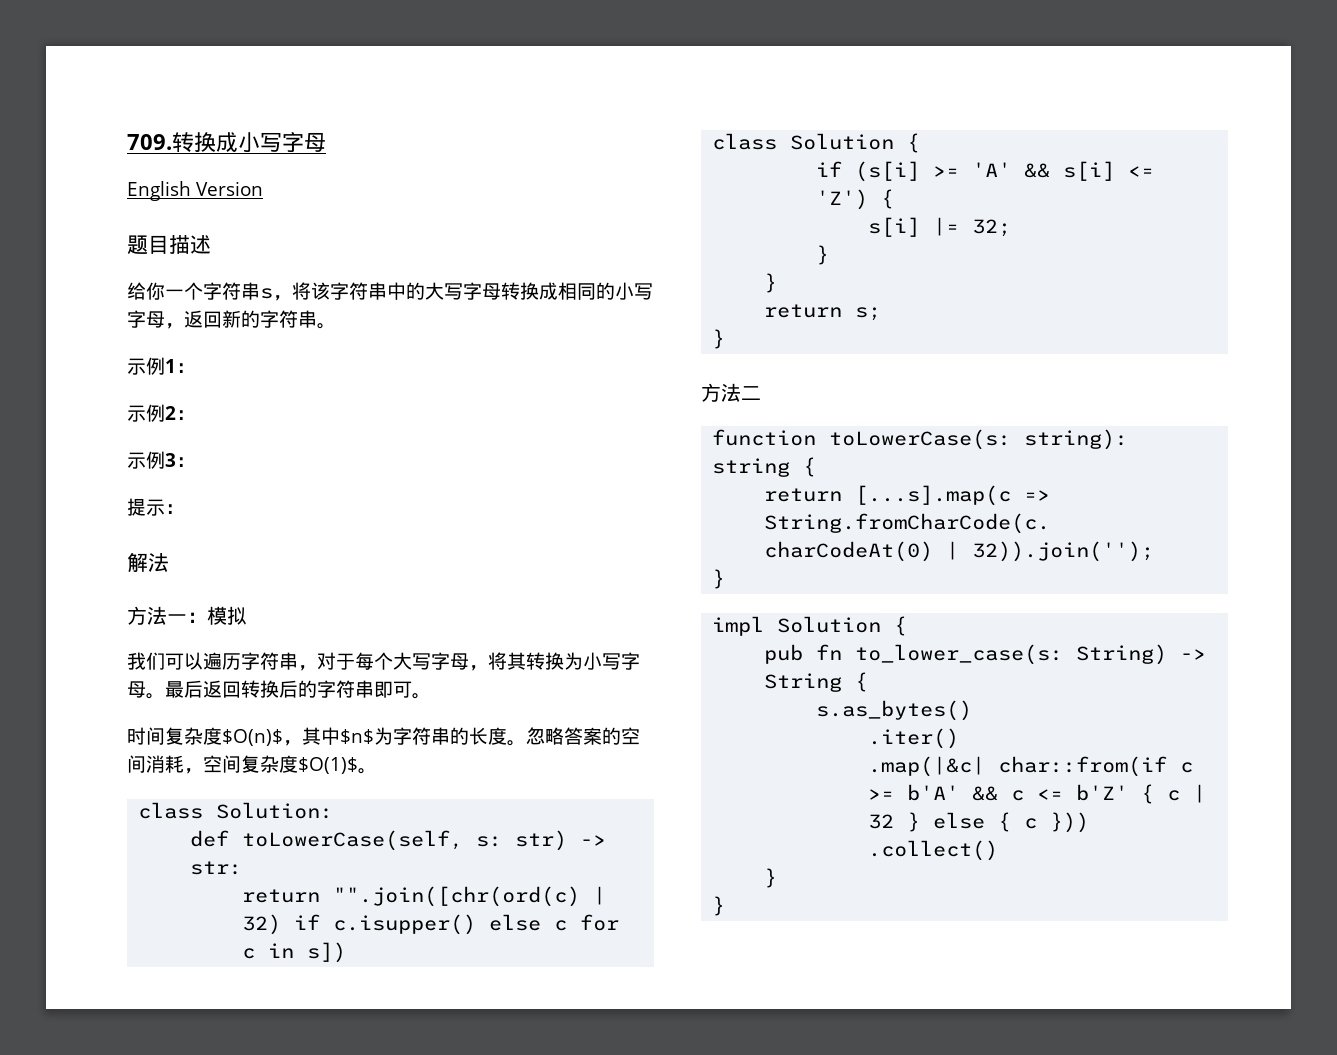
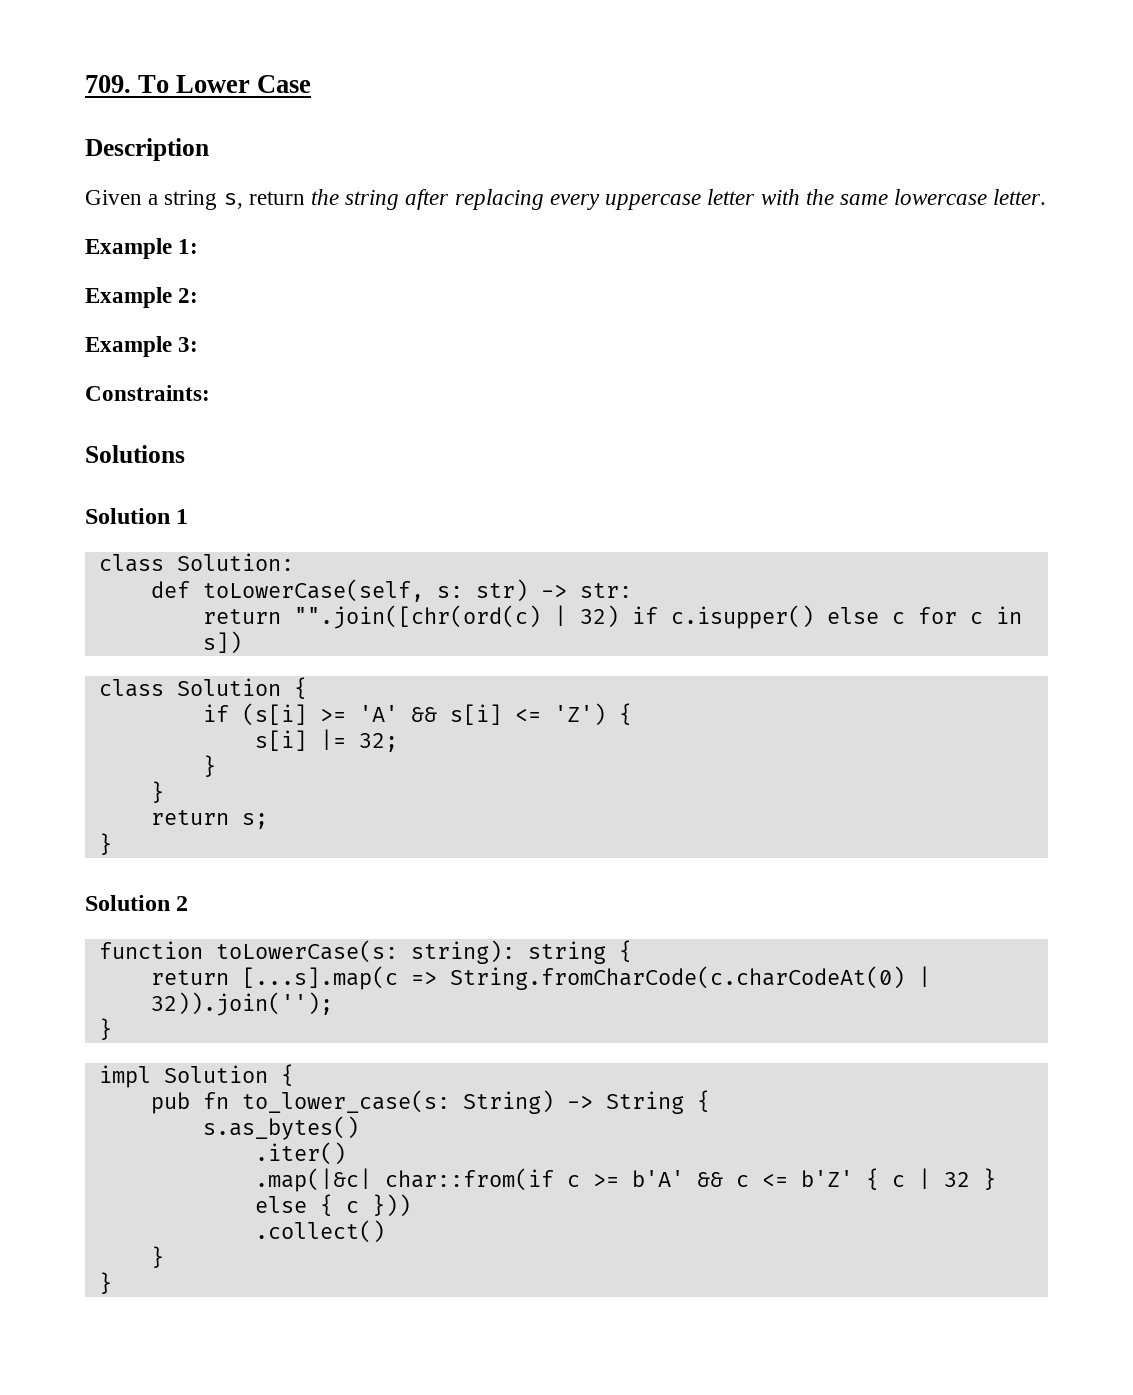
[172,132,326,153] [127,181,263,201] [127,235,211,255] [127,282,653,301] [127,310,336,329] [127,357,195,375] [127,404,195,422] [127,451,195,469] [127,498,184,516] [127,552,169,572] [127,606,247,625] [127,652,640,671] [127,680,431,699] [127,727,640,746] [127,755,377,774] 转换成小写字母 // English Version // 题目描述 // 给你一个字符串s，将该字符串中的大写字母转换成相同的小写字母，返回新的字符串。 // 示例1： // 示例2： // 示例3： // 提示： // 解法 // 方法一：模拟 // 我们可以遍历字符串，对于每个大写字母，将其转换为小写字母。最后返回转换后的字符串即可。 // 时间复杂度$O(n)$，其中$n$为字符串的长度。忽略答案的空间消耗，空间复杂度$O(1)$。 -> [138,75,312,93] [85,138,209,161] [85,189,1047,210] [85,238,199,259] [85,287,199,308] [85,336,199,357] [85,385,210,401] [85,445,185,463] [85,508,189,524] To Lower Case // Description // Given a string s, return the string after replacing every uppercase letter with the same lowercase letter. // Example 1: // Example 2: // Example 3: // Constraints: // Solutions // Solution 1
[701,383,761,402] 方法二 -> [85,895,189,911] Solution 2

